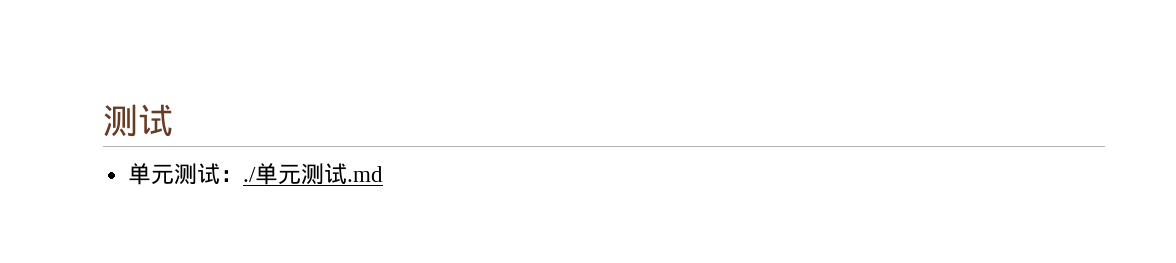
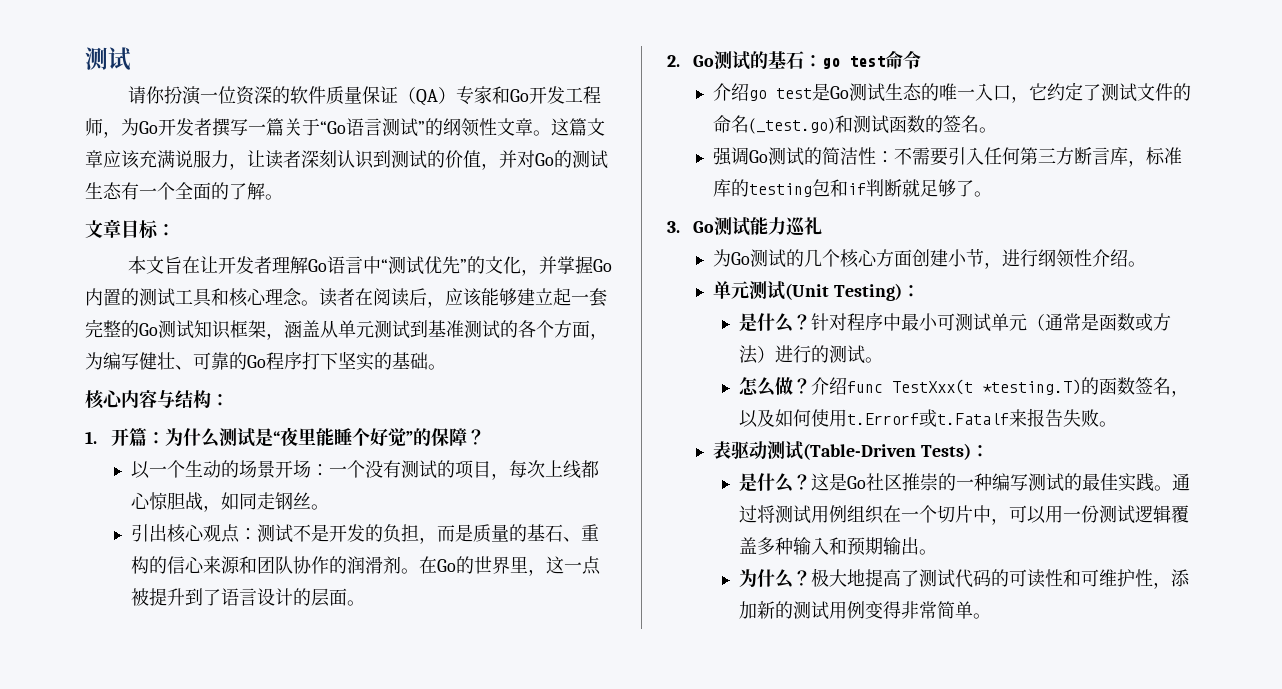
[103,104,173,137] [128,163,384,185] 测试 // 单元测试：./单元测试.md -> [85,47,131,71] [127,86,601,106] [85,118,605,138] [85,149,608,170] [85,182,283,200] [85,219,175,239] [127,256,612,276] [85,288,607,308] [85,319,608,340] [85,351,446,371] [85,390,229,409] [85,427,485,447] [130,460,599,480] [130,492,329,512] [130,524,599,544] [130,556,601,576] [130,588,365,607] [667,50,921,70] [712,82,1191,103] [712,115,997,134] [712,147,1182,167] [712,179,992,197] [667,217,822,236] [712,249,1146,269] [712,281,920,301] [738,313,1171,332] [738,345,883,364] [738,377,1189,397] [738,408,1117,428] [712,441,989,460] [738,473,1190,492] [738,505,1189,525] [738,537,937,556] [738,568,1190,589] [738,601,991,620] 测试 // 请你扮演一位资深的软件质量保证（QA）专家和Go开发工程师，为Go开发者撰写一篇关于“Go语言测试”的纲领性文章。这篇文章应该充满说服力，让读者深刻认识到测试的价值，并对Go的测试生态有一个全面的了解。 // 文章目标： // 本文旨在让开发者理解Go语言中“测试优先”的文化，并掌握Go内置的测试工具和核心理念。读者在阅读后，应该能够建立起一套完整的Go测试知识框架，涵盖从单元测试到基准测试的各个方面，为编写健壮、可靠的Go程序打下坚实的基础。 // 核心内容与结构： // 1.开篇：为什么测试是“夜里能睡个好觉”的保障？ // 以一个生动的场景开场：一个没有测试的项目，每次上线都心惊胆战，如同走钢丝。 // 引出核心观点：测试不是开发的负担，而是质量的基石、重构的信心来源和团队协作的润滑剂。在Go的世界里，这一点被提升到了语言设计的层面。 // 2. Go测试的基石：go test命令 // 介绍go test是Go测试生态的唯一入口，它约定了测试文件的命名(_test.go)和测试函数的签名。 // 强调Go测试的简洁性：不需要引入任何第三方断言库，标准库的testing包和if判断就足够了。 // 3. Go测试能力巡礼 // 为Go测试的几个核心方面创建小节，进行纲领性介绍。 // 单元测试(Unit Testing)： // 是什么？针对程序中最小可测试单元（通常是函数或方法）进行的测试。 // 怎么做？介绍func TestXxx(t *testing.T)的函数签名，以及如何使用t.Errorf或t.Fatalf来报告失败。 // 表驱动测试(Table-Driven Tests)： // 是什么？这是Go社区推崇的一种编写测试的最佳实践。通过将测试用例组织在一个切片中，可以用一份测试逻辑覆盖多种输入和预期输出。 // 为什么？极大地提高了测试代码的可读性和可维护性，添加新的测试用例变得非常简单。

